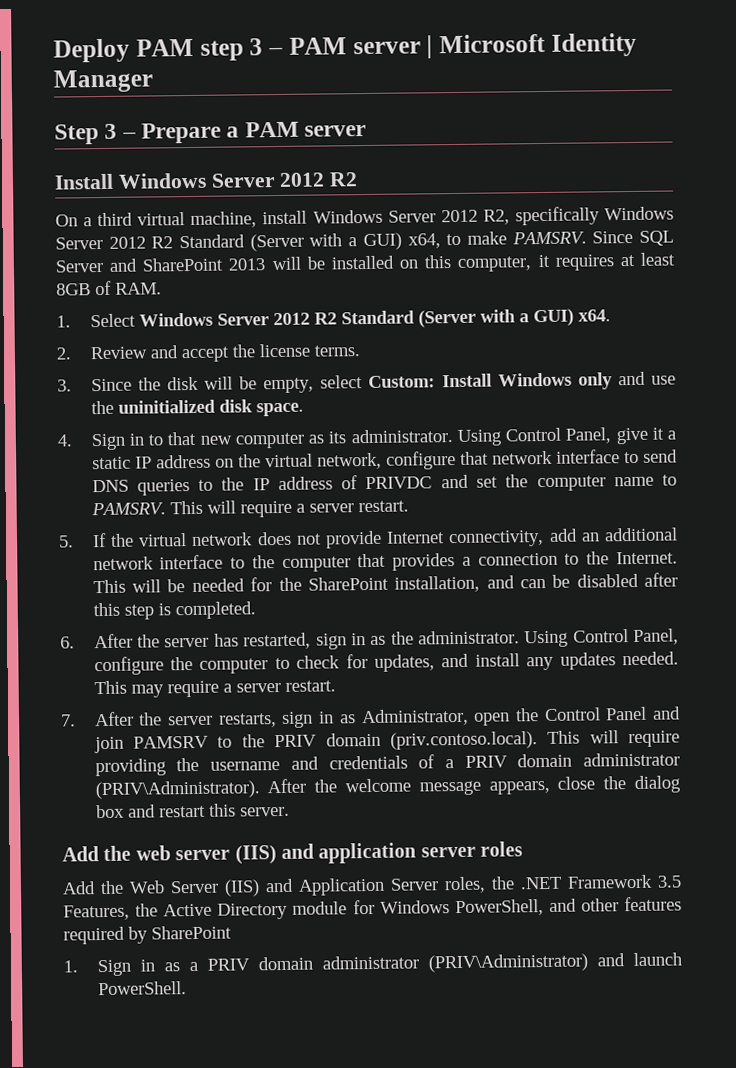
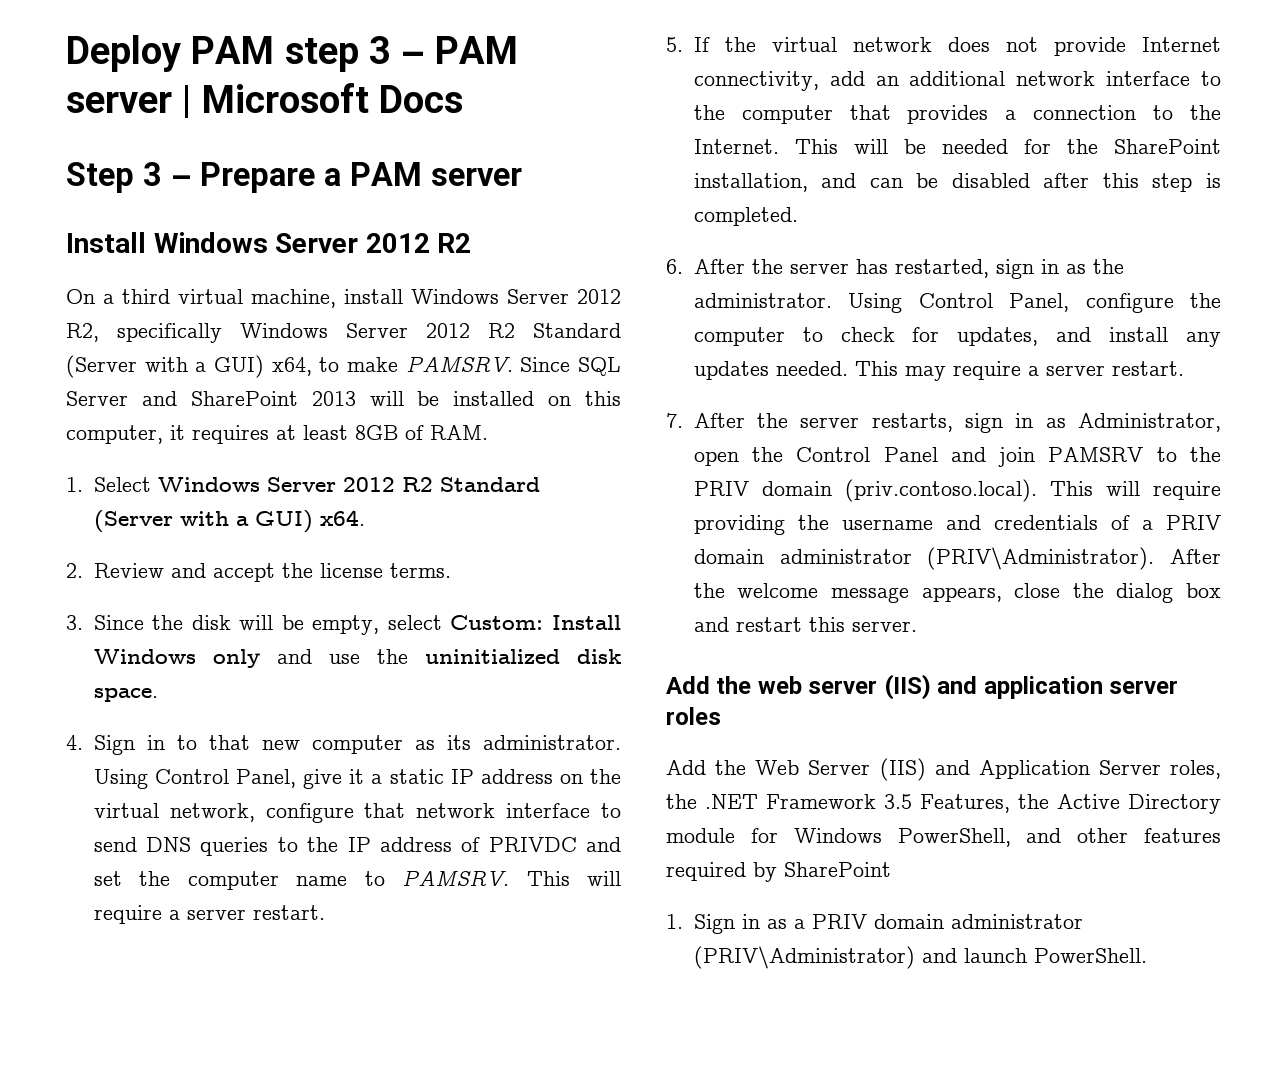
[550,32,637,57] [53,69,153,93] Identity Manager -> [378,85,463,113] Docs

